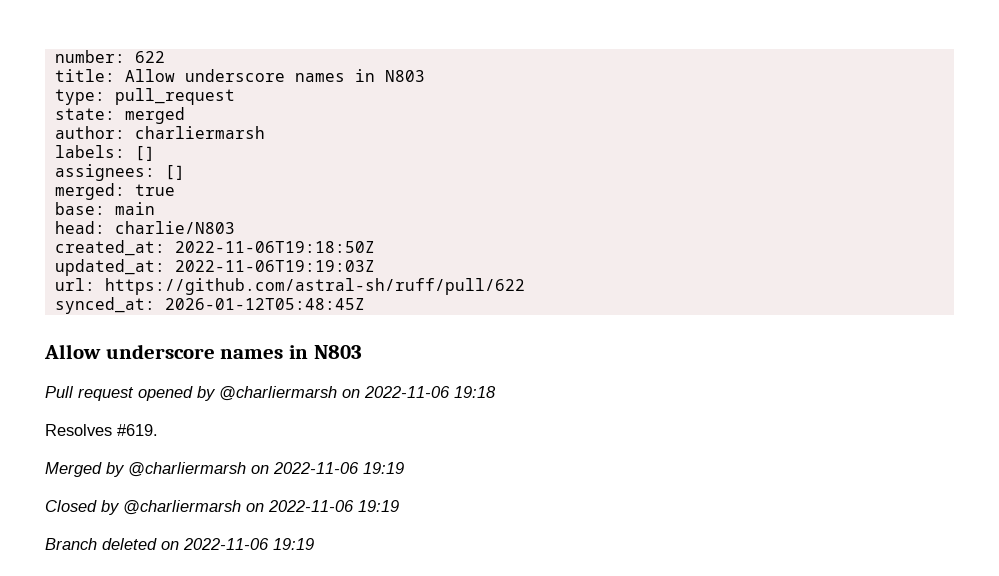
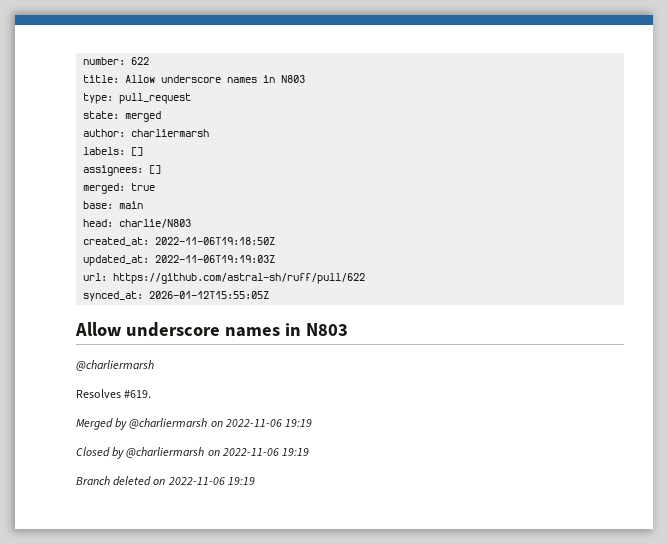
[164,298,365,310] [44,344,362,359] [45,386,496,401] 2026-01-12T05:48:45Z // Allow underscore names in N803 // Pull request opened by @charliermarsh on 2022-11-06 19:18 -> [149,291,270,299] [75,322,348,337] [76,360,154,371] 2026-01-12T15:55:05Z // Allow underscore names in N803 // @charliermarsh

